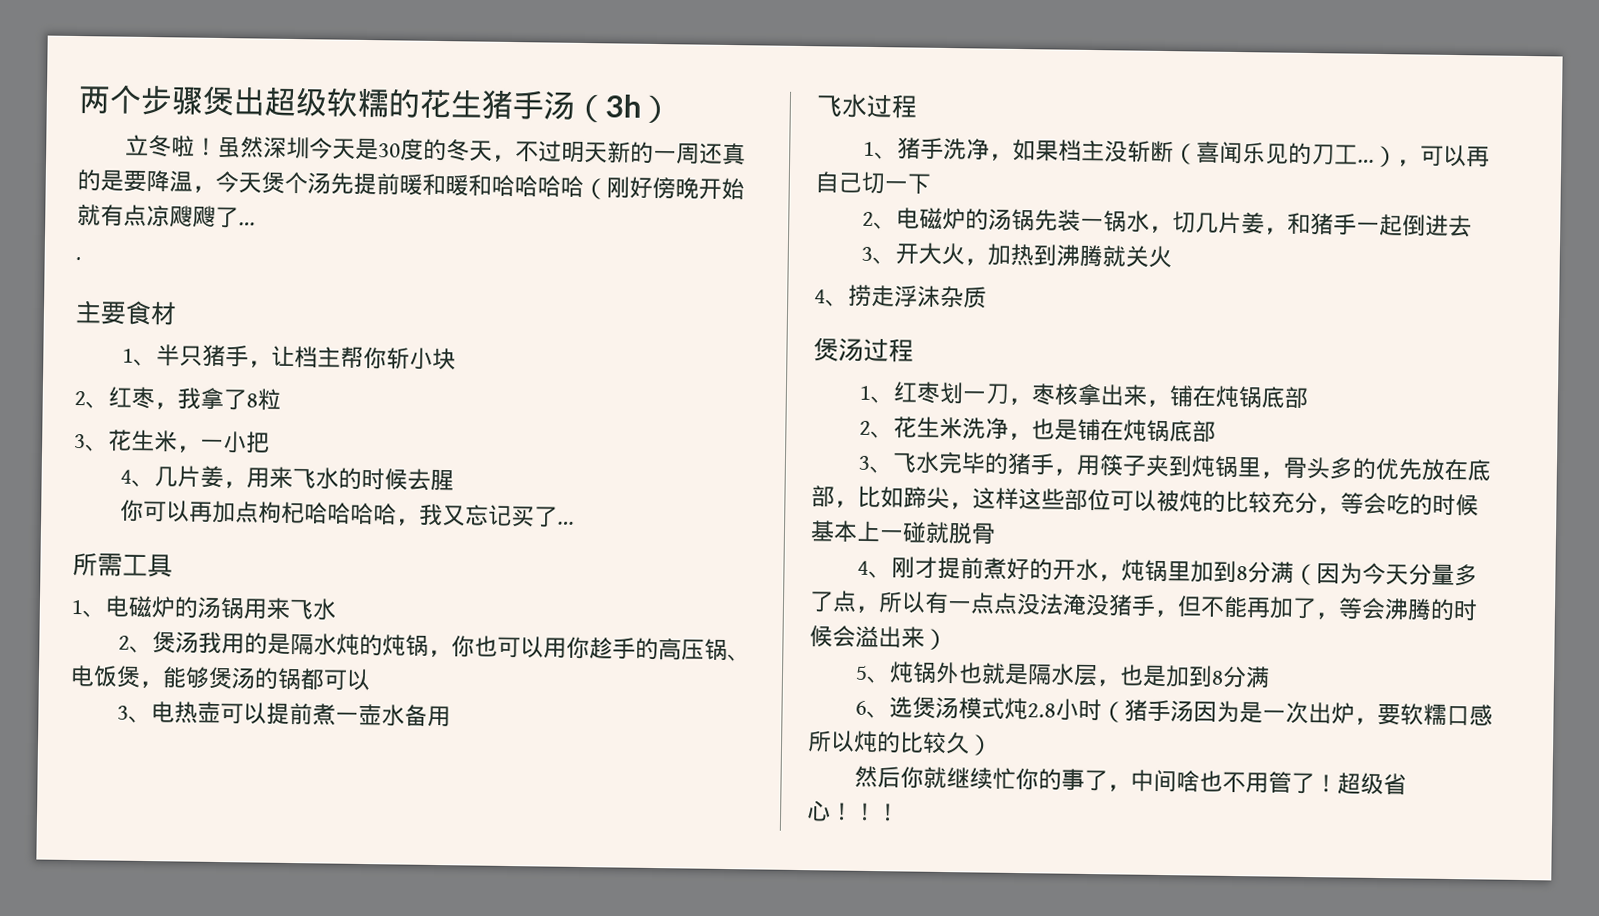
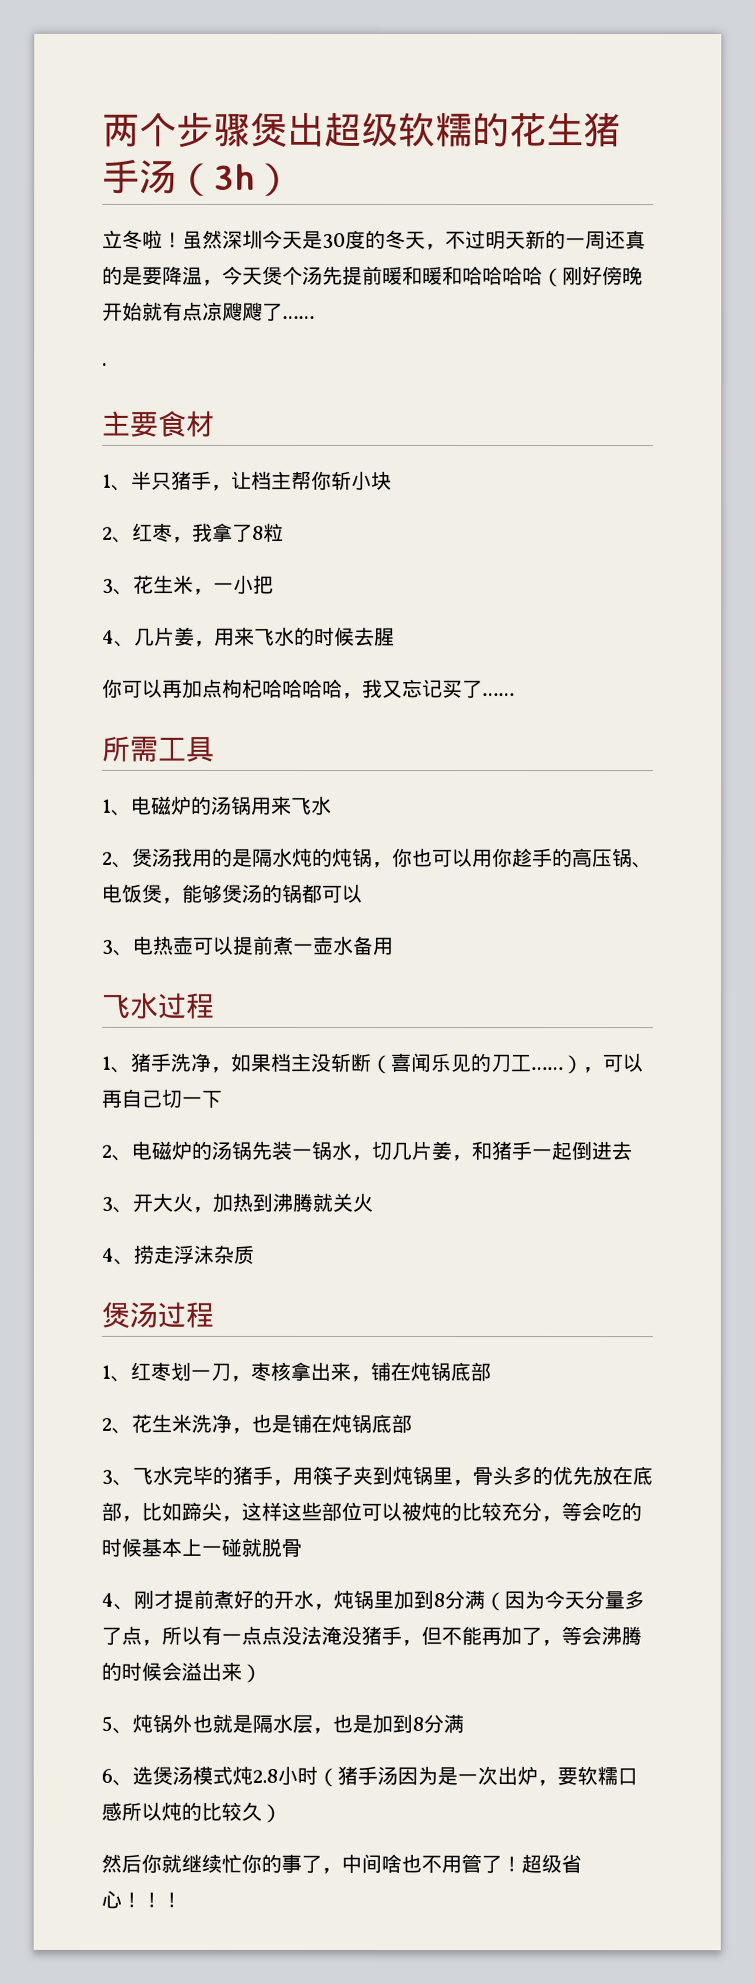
[238,222,256,226] … -> [282,315,315,319] ……
[556,521,575,525] … -> [482,693,515,697] ……
[1356,159,1375,163] … -> [530,1067,563,1071] ……

